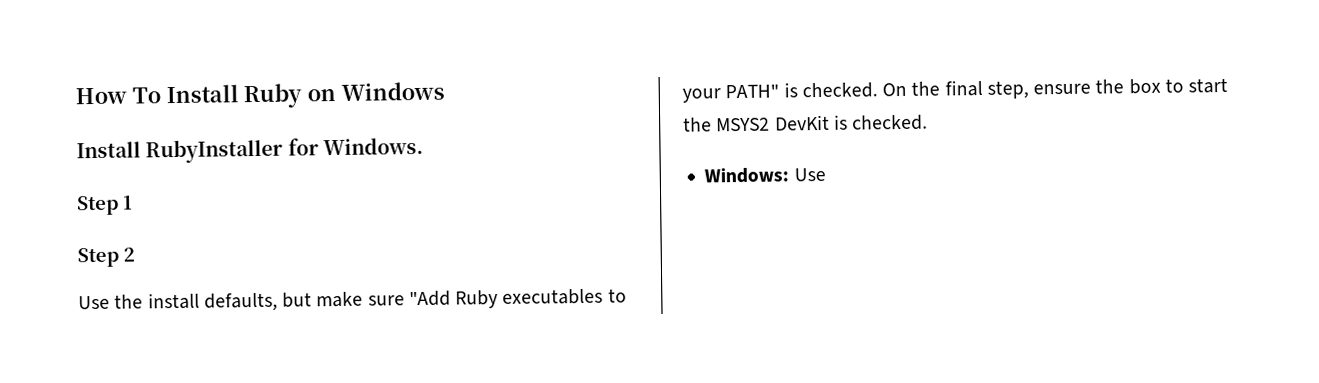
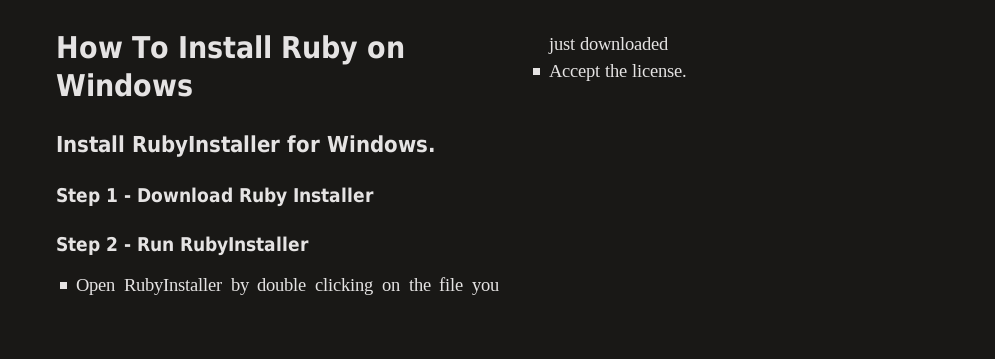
[77,247,135,268] [78,288,627,312] [682,77,1229,103] [683,114,929,132] [704,167,826,184] // Step 2 // Use the install defaults, but make sure "Add Ruby executables to your PATH" is checked. On the final step, ensure the box to start the MSYS2 DevKit is checked. // Windows: Use -> [124,187,374,207] [56,236,309,256] [76,277,500,295] [548,37,670,54] [549,64,688,81] - Download Ruby Installer // Step 2 - Run RubyInstaller // Open RubyInstaller by double clicking on the file you just downloaded // Accept the license.

